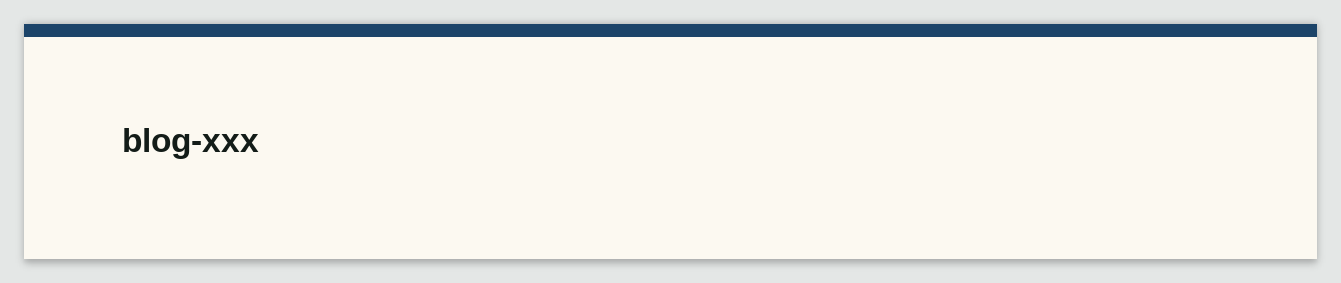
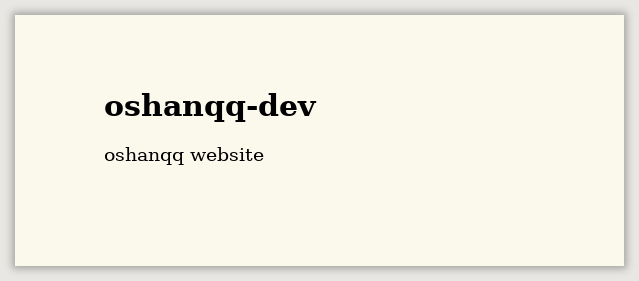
[122,128,259,159] blog-xxx -> [104,93,317,122] [104,147,264,165] oshanqq-dev // oshanqq website

